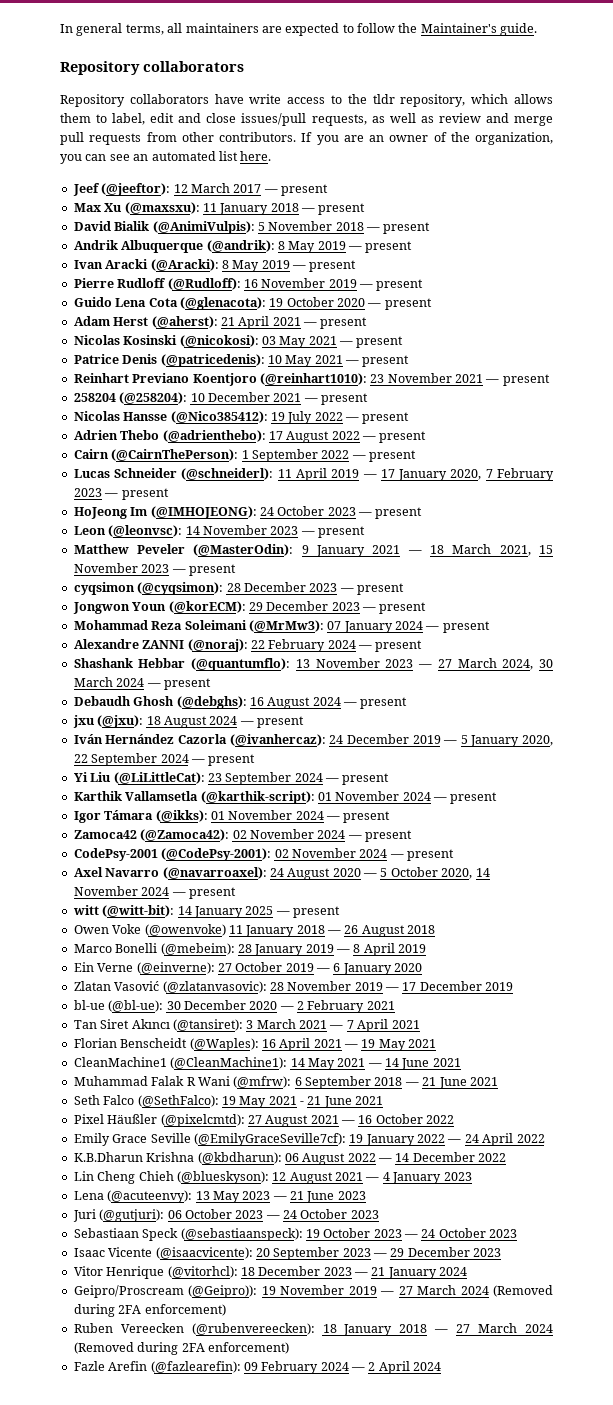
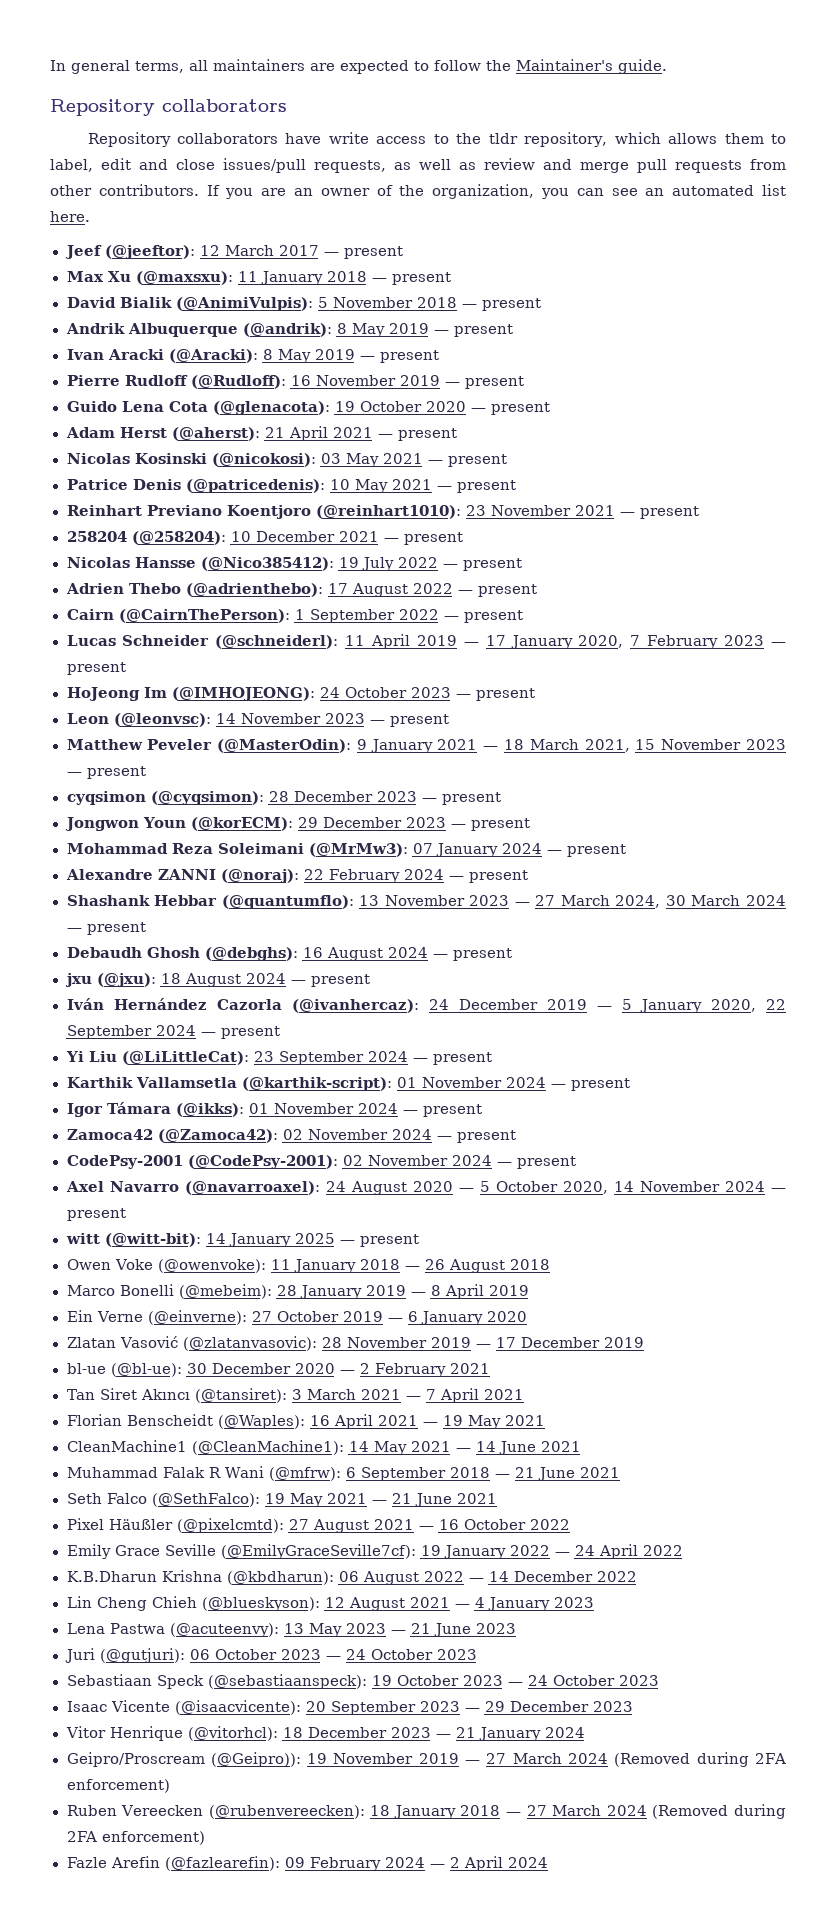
[144,924,226,936] (@owenvoke) -> [158,1259,267,1273] (@owenvoke):
[300,1101,304,1105] - -> [372,1500,388,1504] —
(104, 1195) none -> [109,1623,165,1634] Pastwa

